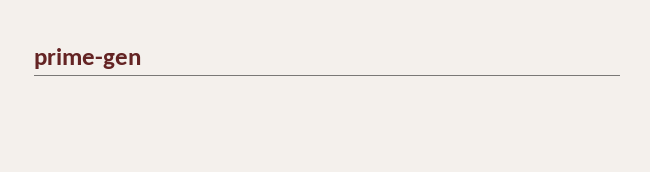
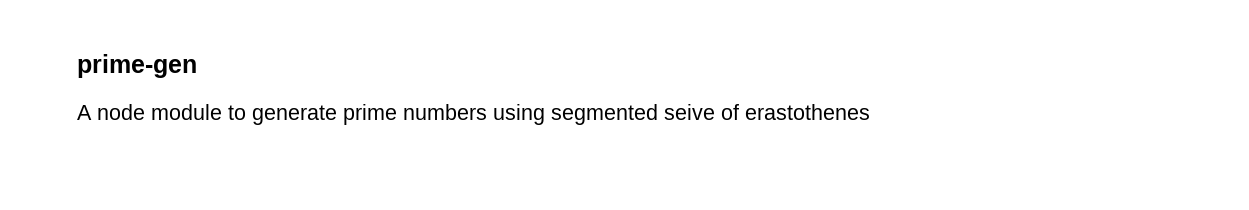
(141, 58) none -> [77,104,870,125] // A node module to generate prime numbers using segmented seive of erastothenes

